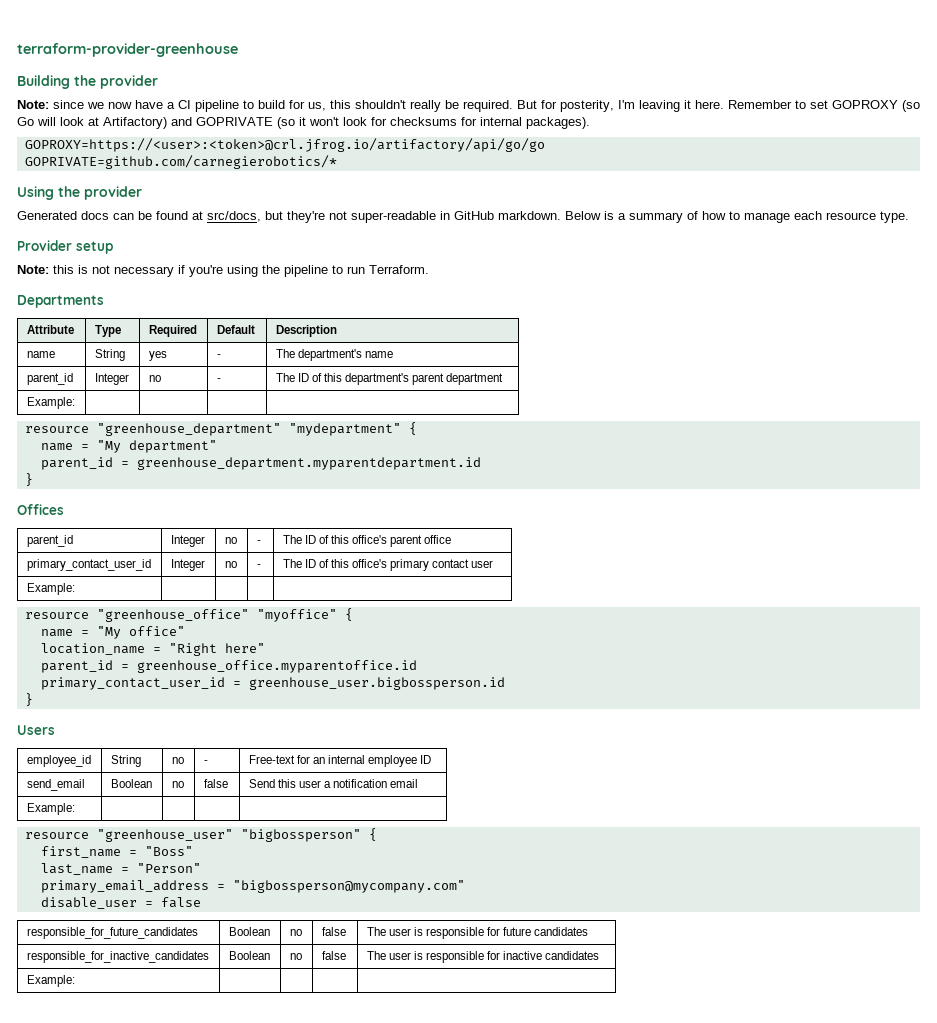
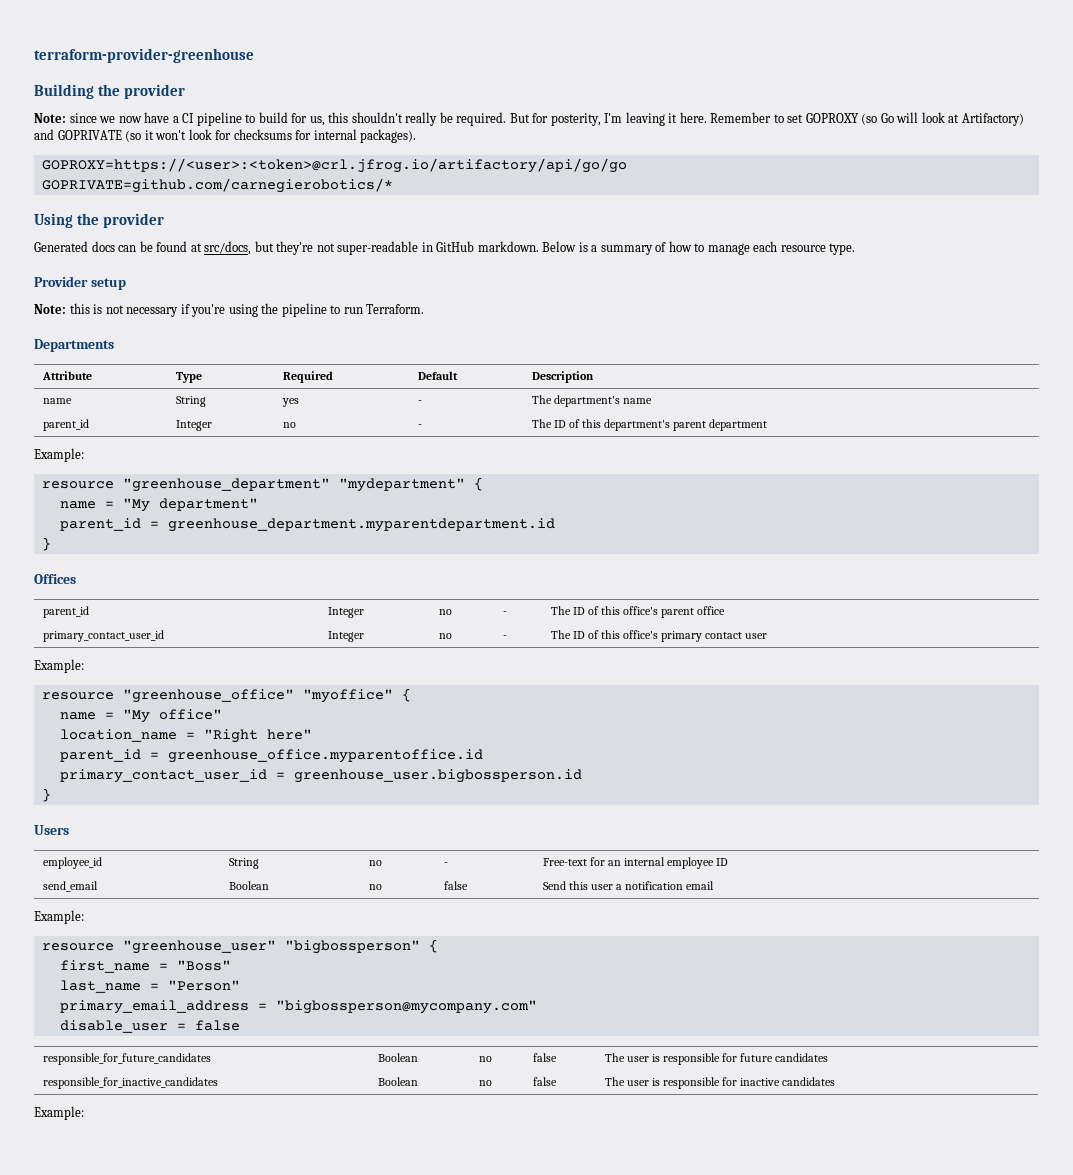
[26,397,75,409] // Example: | | | | -> [34,448,84,462] // Example:
[26,583,75,595] // Example: | | | | -> [34,659,84,673] // Example:
[26,803,75,815] // Example: | | | | -> [34,910,84,924] // Example:
[26,975,75,987] // Example: | | | | -> [34,1106,84,1120] // Example:

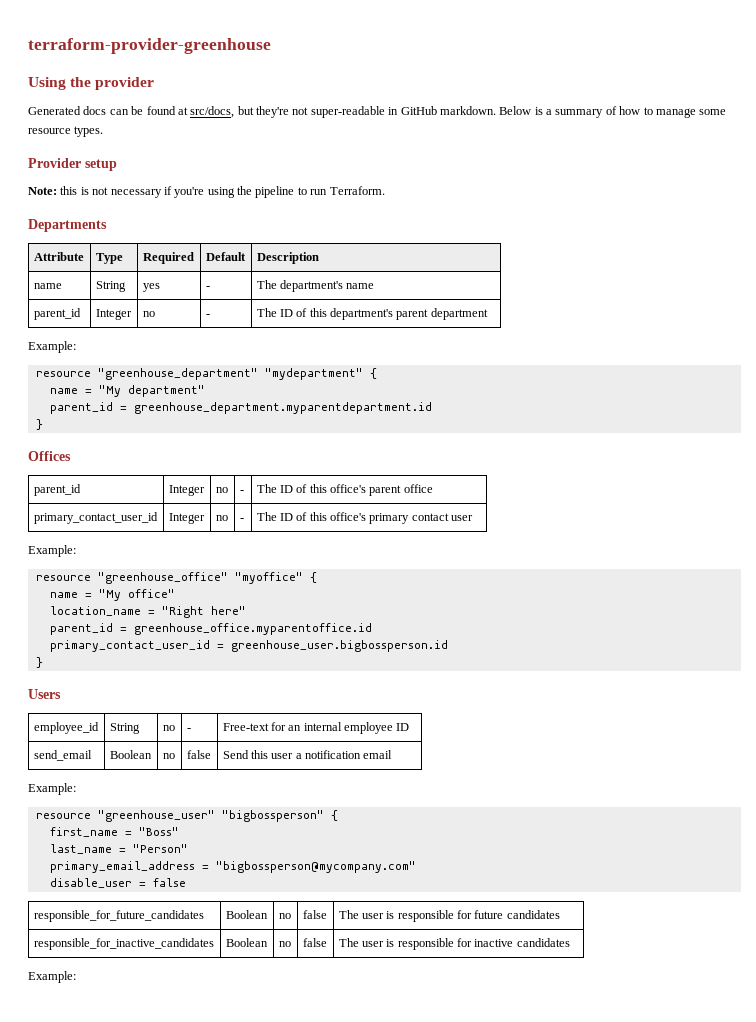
[34,84,185,99] [34,112,1024,126] [34,129,417,143] [41,158,627,173] [41,178,393,193] // Building the provider // Note: since we now have a CI pipeline to build for us, this shouldn't really be required. But for posterity, I'm leaving it here. Remember to set GOPROXY (so Go will look at Artifactory) and GOPRIVATE (so it won't look for checksums for internal packages). // GOPROXY=https://<user>:<token>@crl.jfrog.io/artifactory/api/go/go // GOPRIVATE=github.com/carnegierobotics/* -> (271, 46) none
[753,241,856,255] each resource type. -> [699,109,727,115] [28,126,104,137] some resource types.

